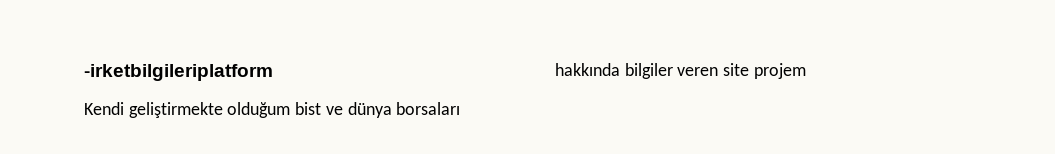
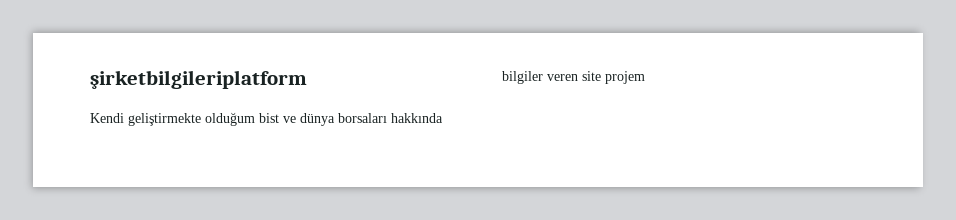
[84,64,273,81] -irketbilgileriplatform -> [90,70,307,89] şirketbilgileriplatform

